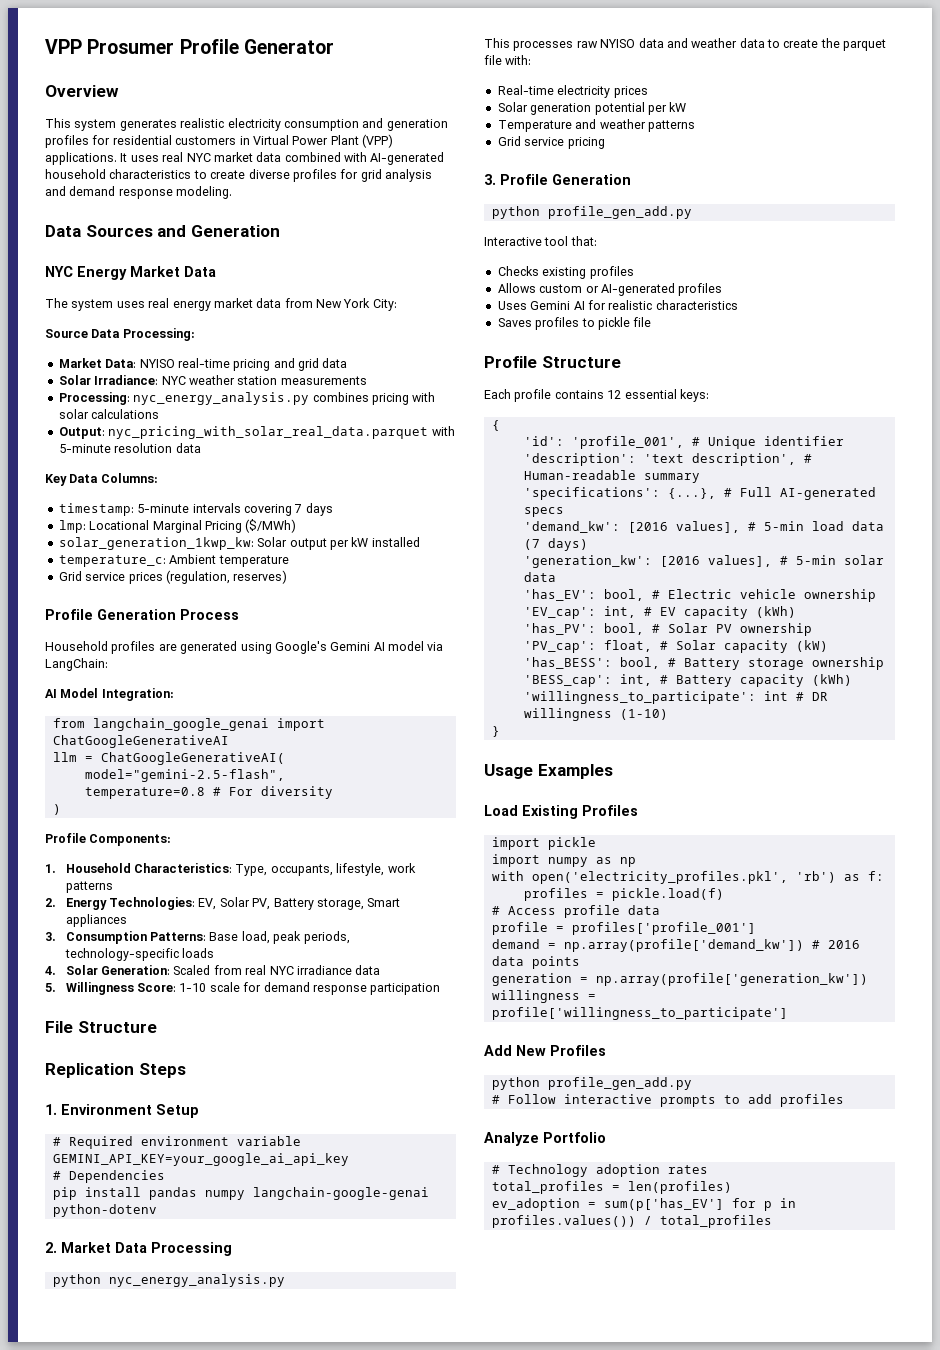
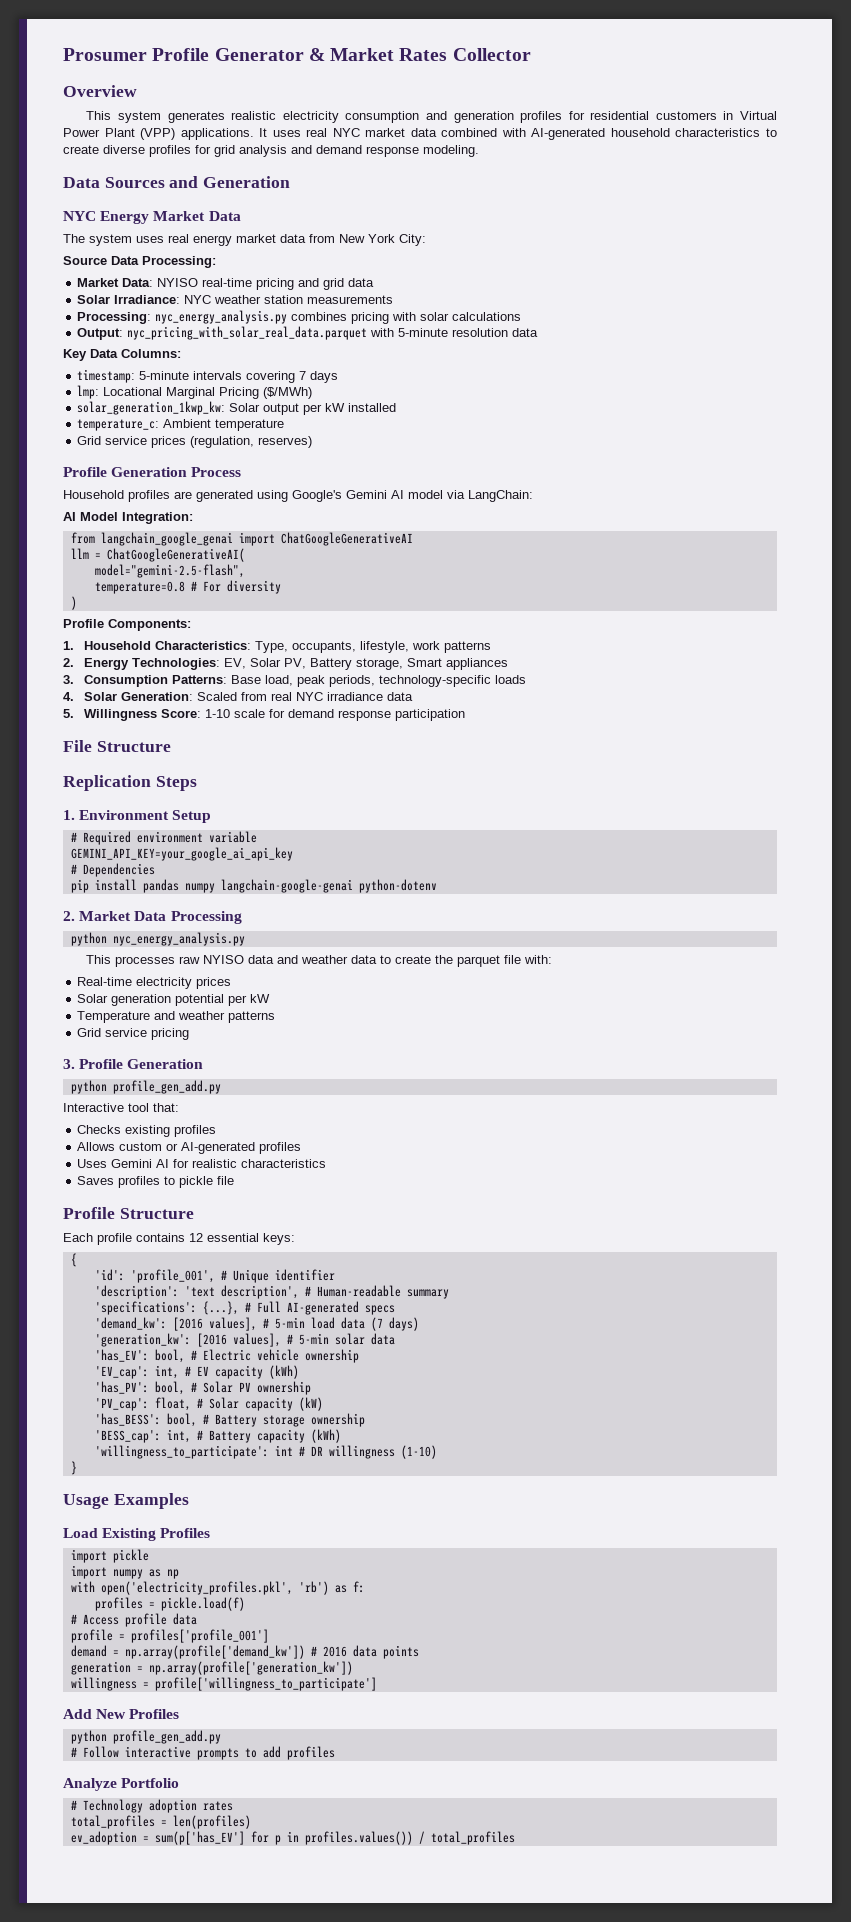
[45,39,82,54] VPP -> (63, 54) none
(334, 46) none -> [308,48,531,61] & Market Rates Collector

